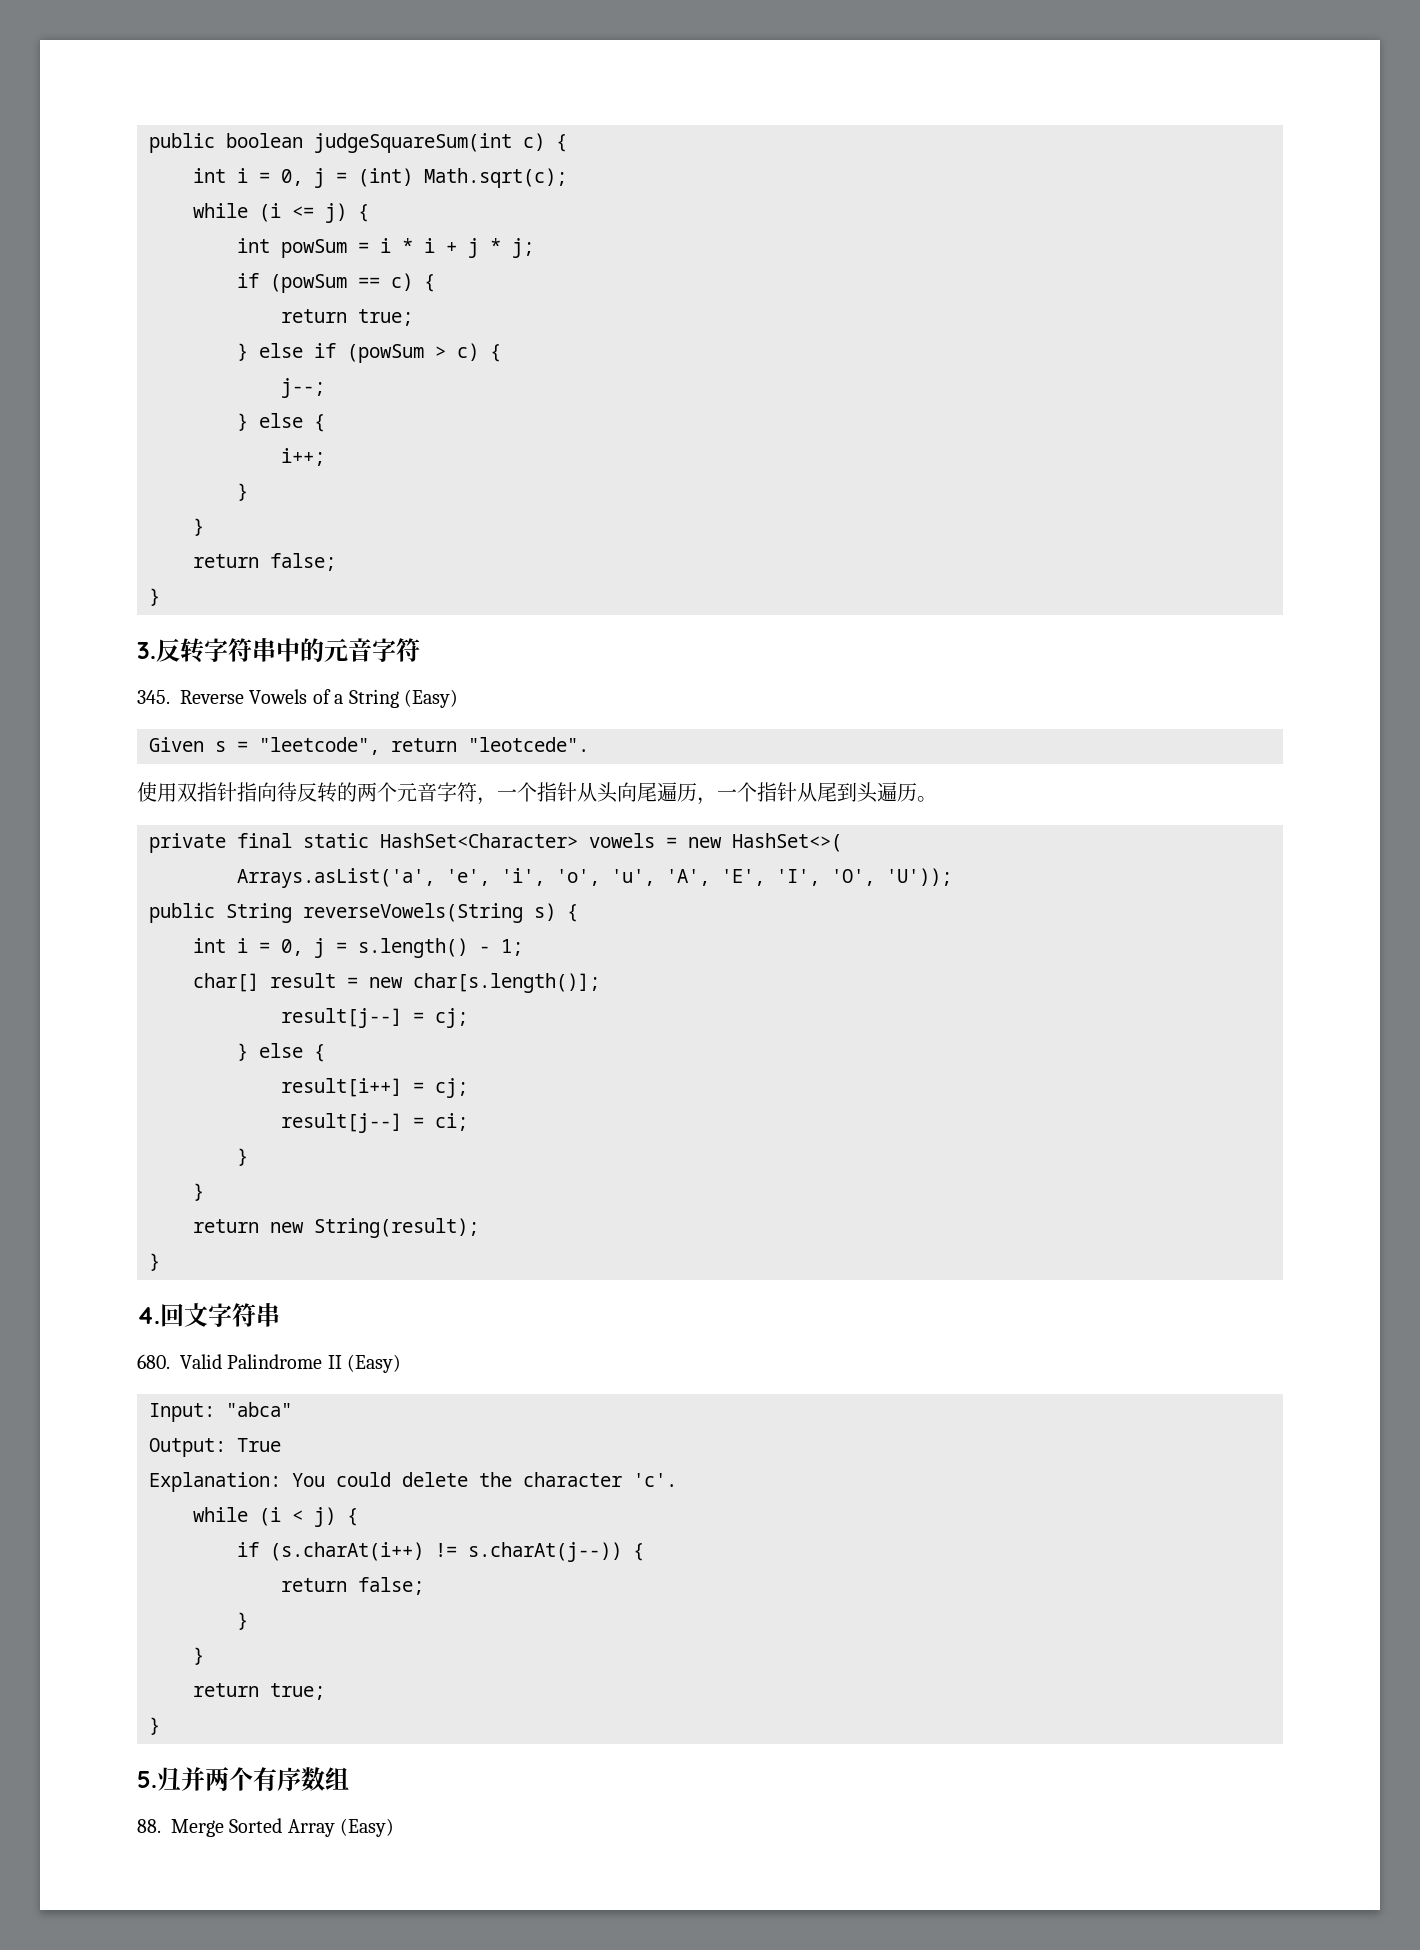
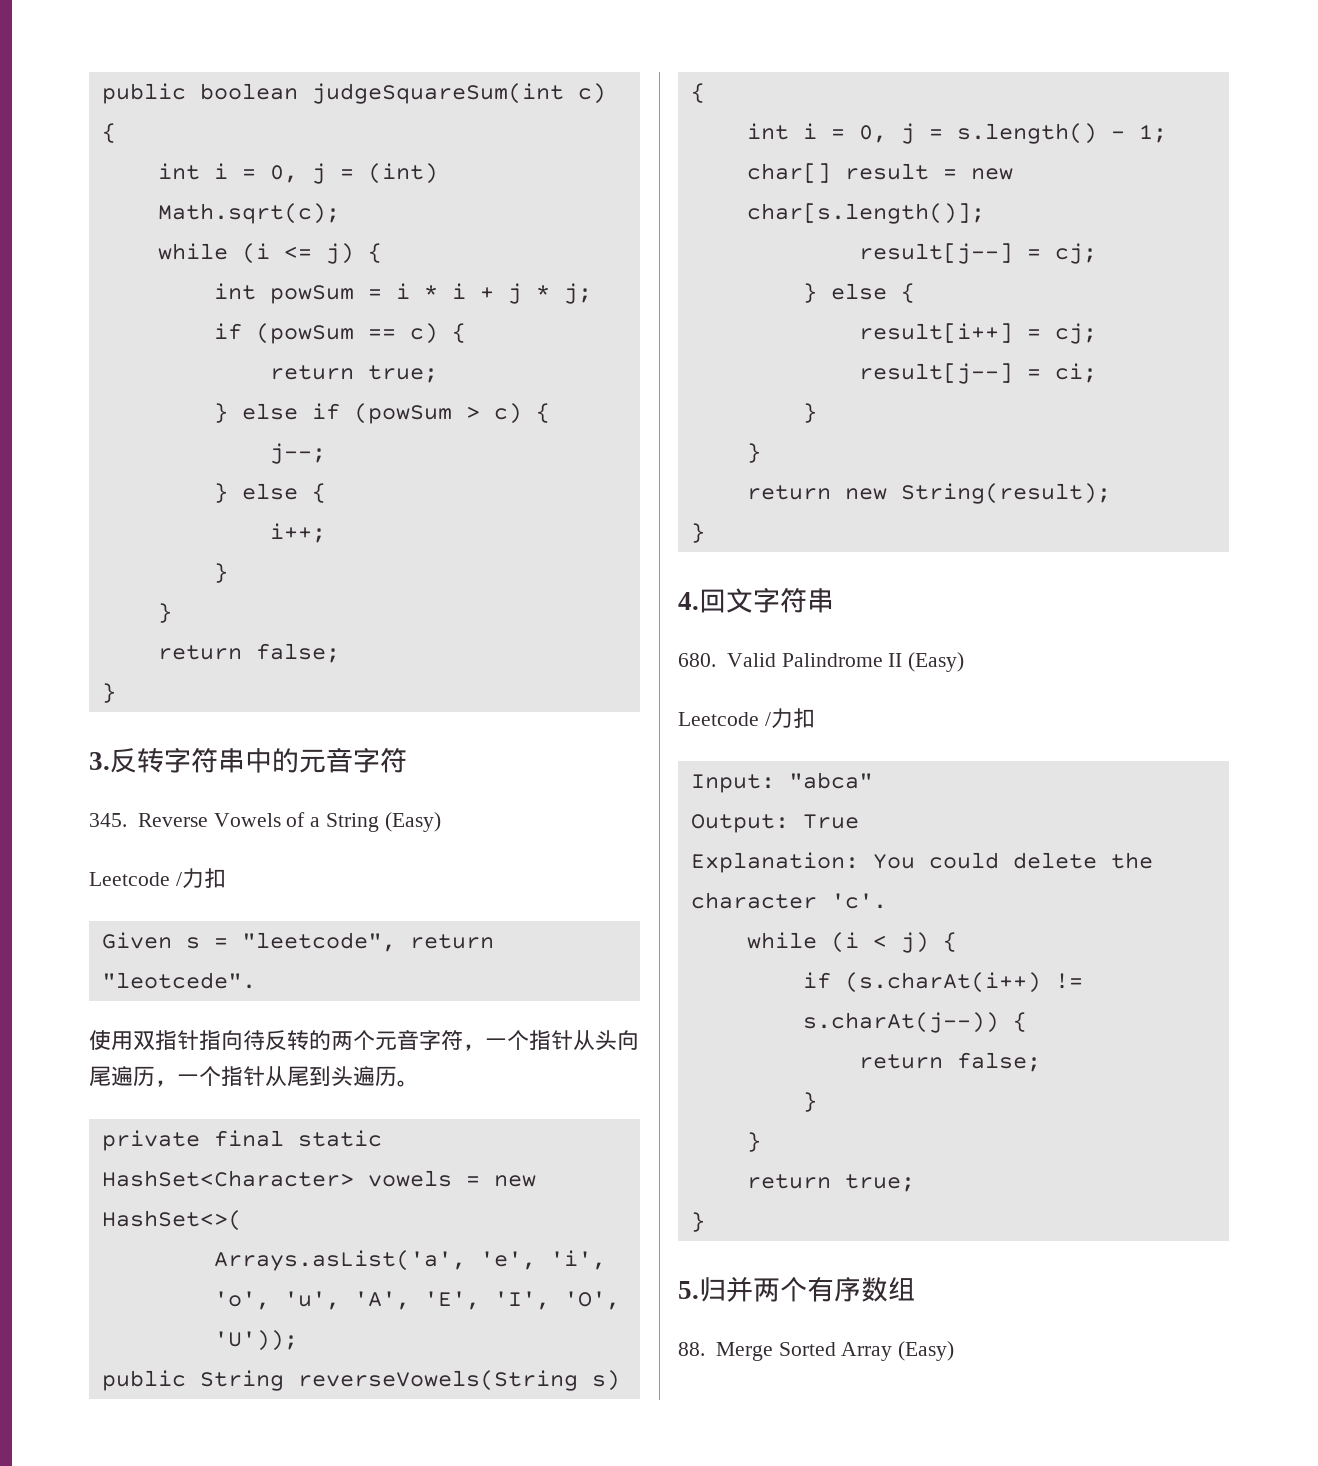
(458, 698) none -> [89,868,226,889] // Leetcode /力扣
(402, 1363) none -> [678,708,815,729] // Leetcode /力扣

